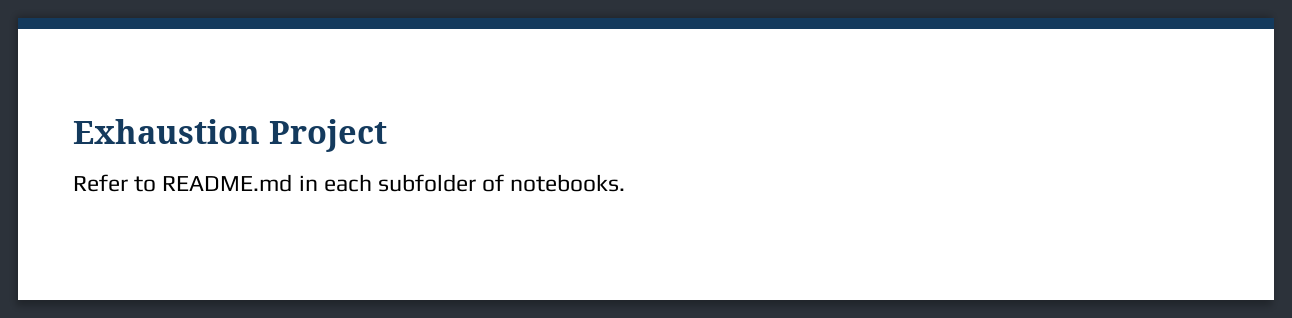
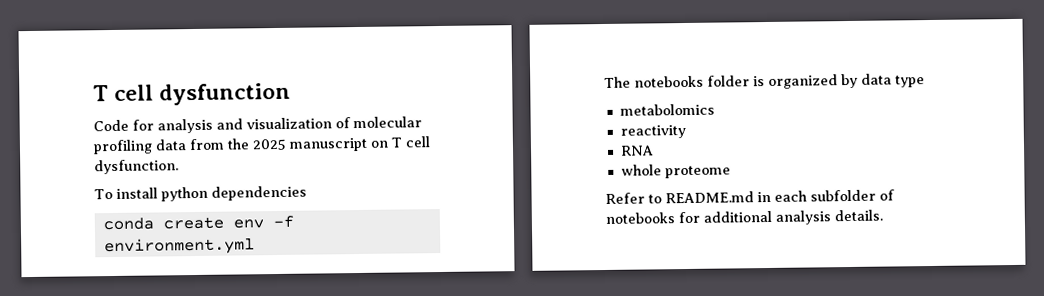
[73,119,387,152] Exhaustion Project -> [93,82,292,106] [93,116,422,134] [93,136,430,155] [94,159,179,175] [94,185,307,202] [102,215,294,231] [103,237,255,256] [604,73,925,89] [619,103,715,116] [619,124,686,139] [619,145,654,156] [620,164,731,179] T cell dysfunction // Code for analysis and visualization of molecular profiling data from the 2025 manuscript on T cell dysfunction. // To install python dependencies // conda create env -f environment.yml // The notebooks folder is organized by data type // metabolomics // reactivity // RNA // whole proteome
[510,174,626,192] notebooks. -> [605,209,883,225] notebooks for additional analysis details.

